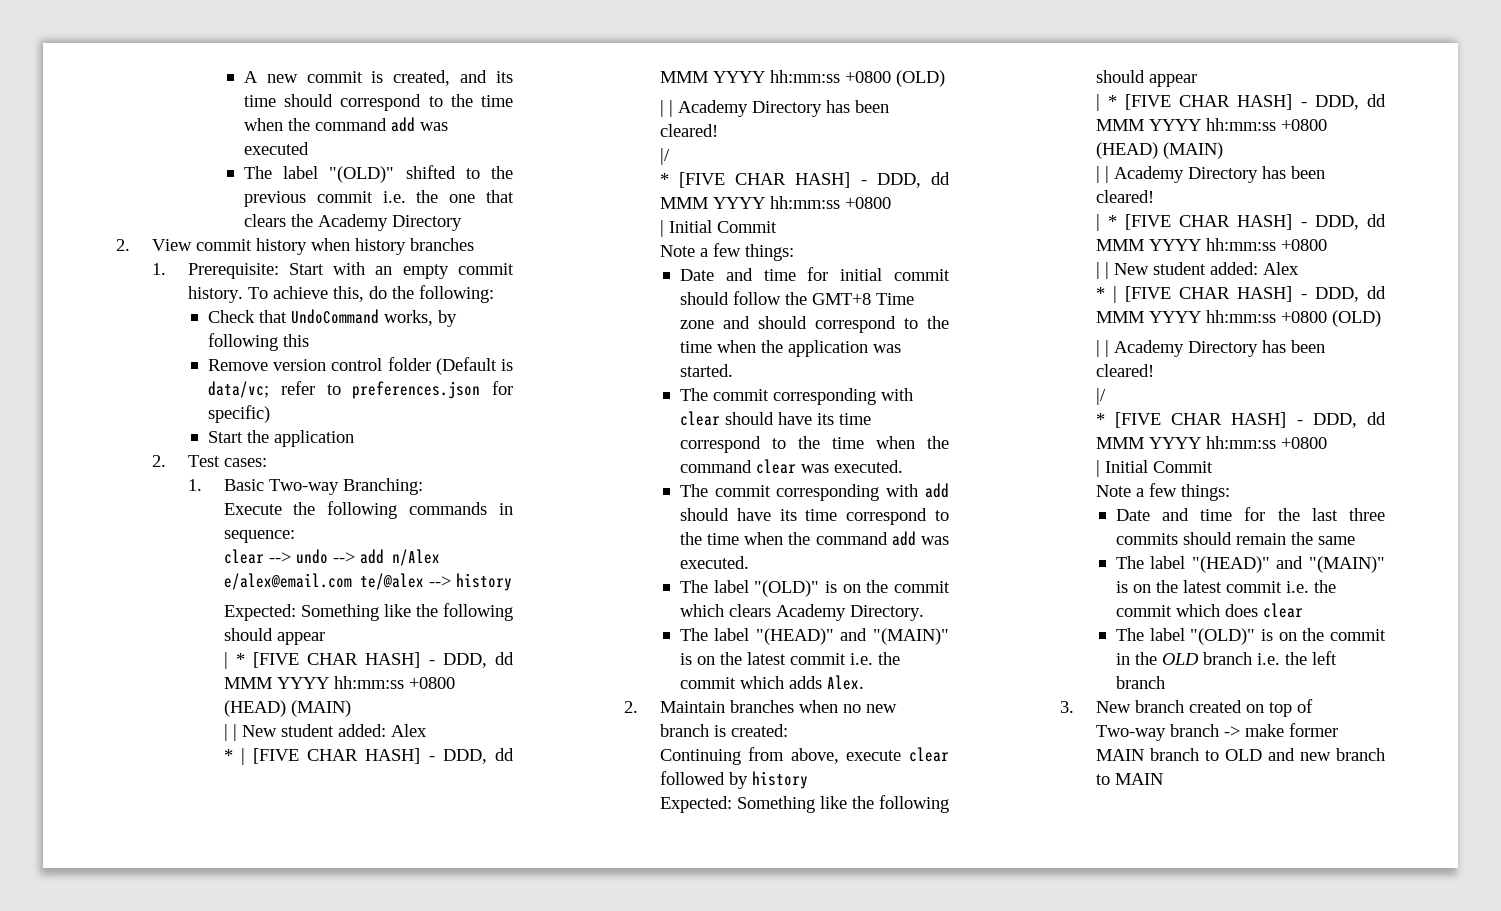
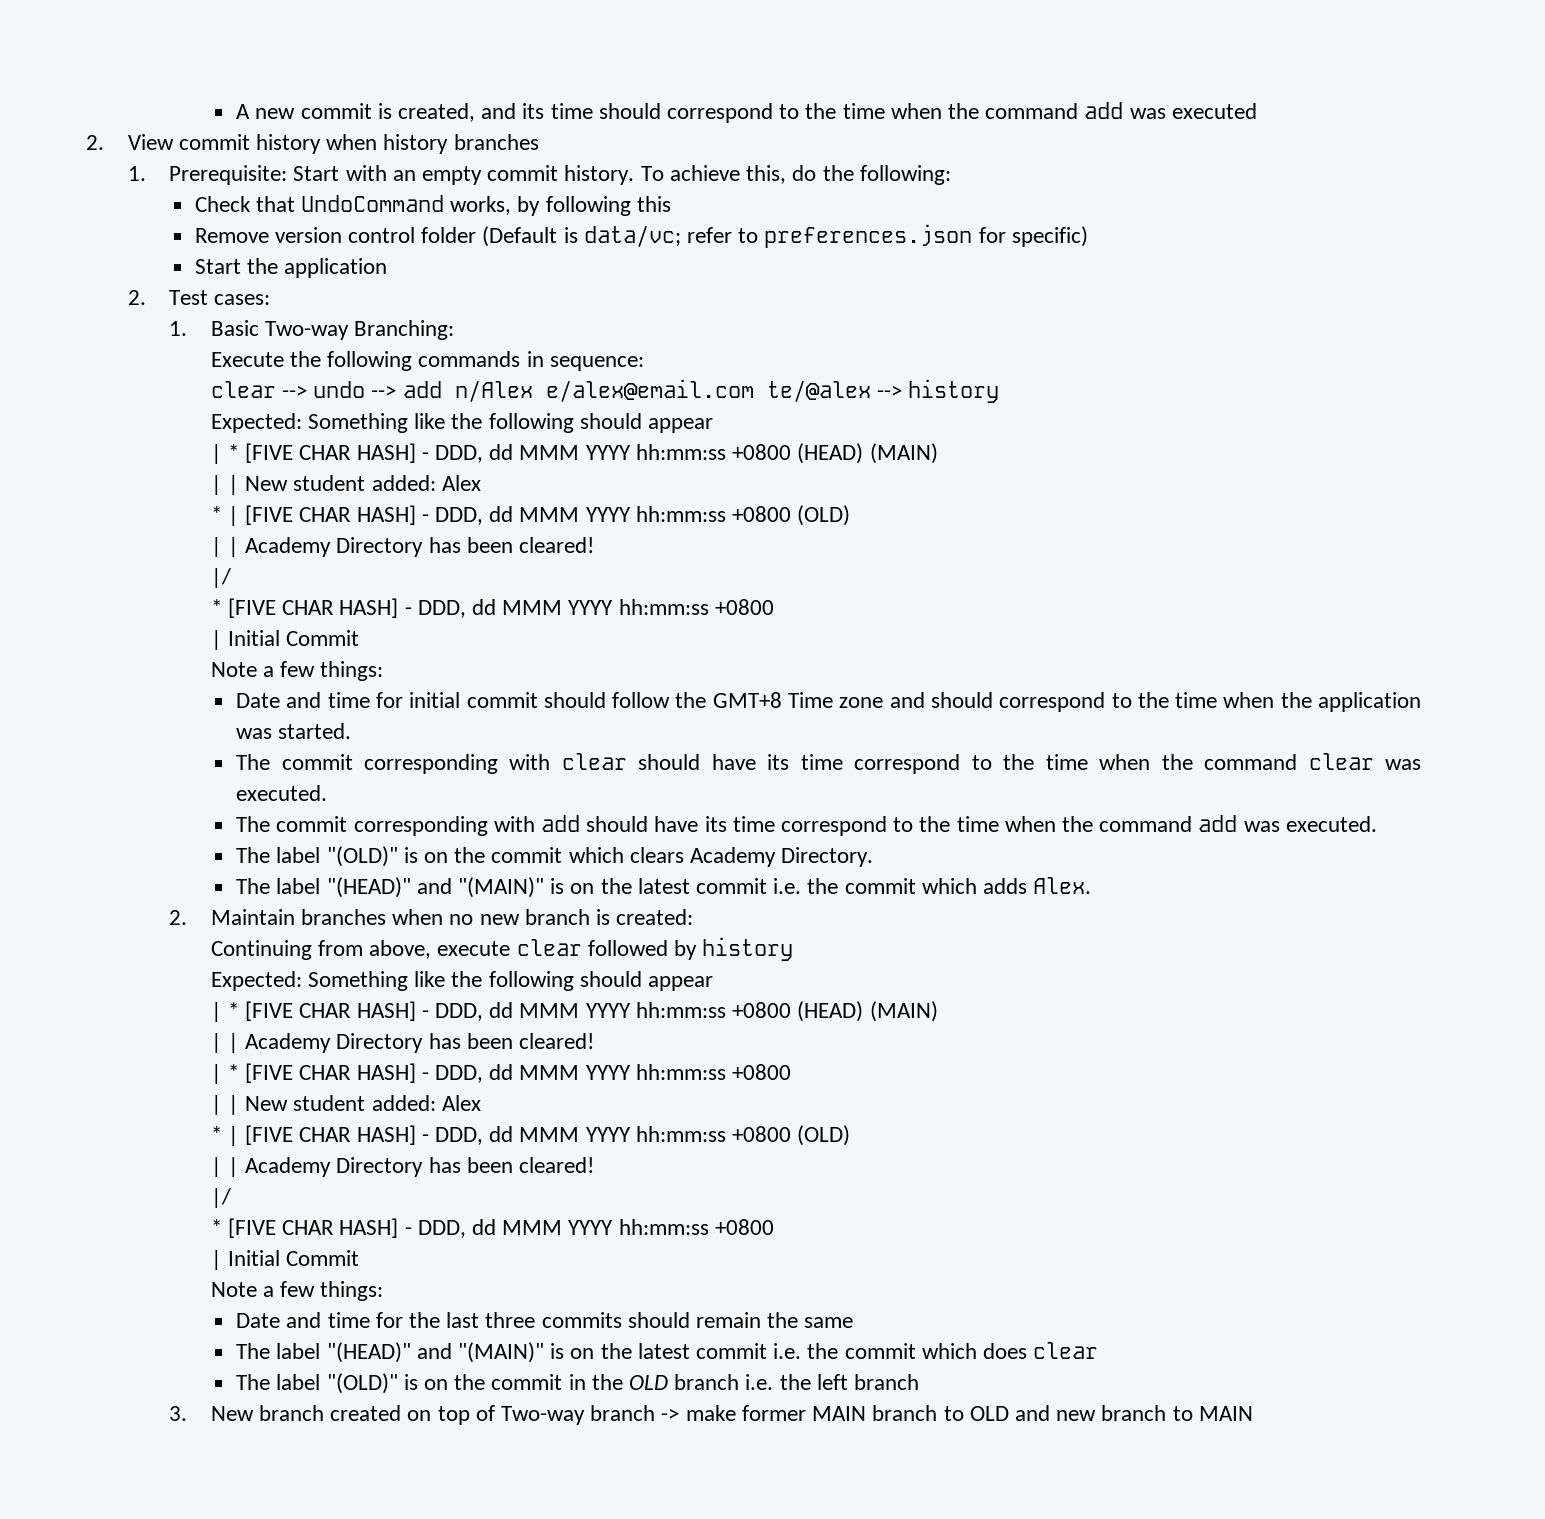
[243,165,514,183] [243,190,514,207] [243,214,462,231] // The label "(OLD)" shifted to the previous commit i.e. the one that clears the Academy Directory -> (1257, 111) none

